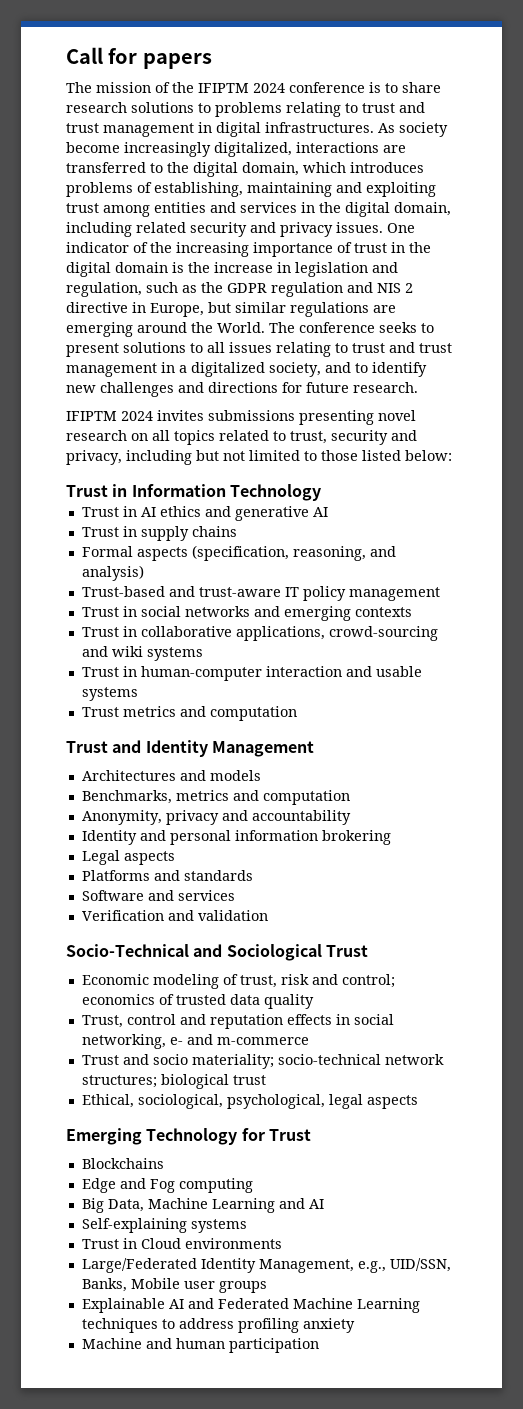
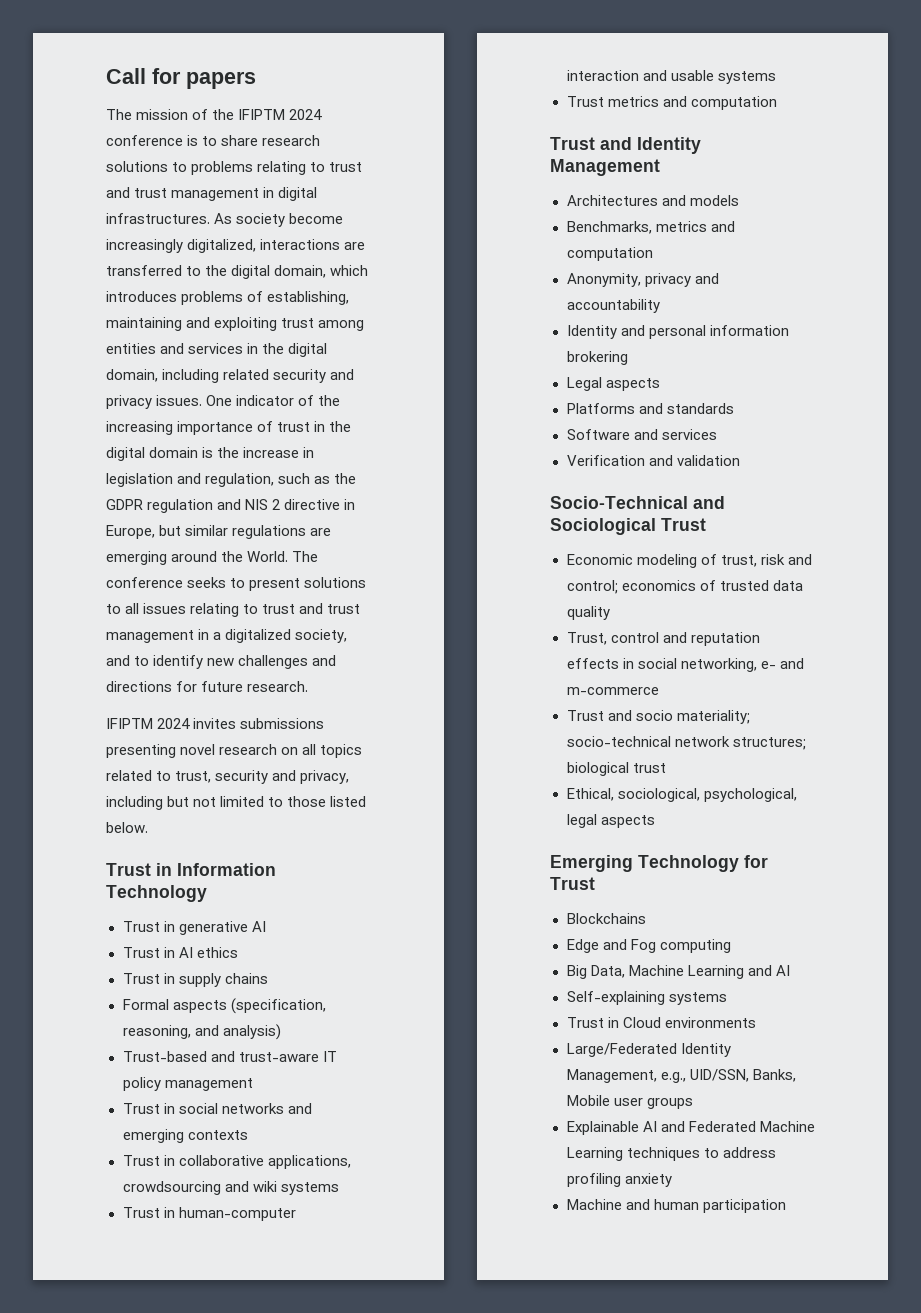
[405,450,452,461] below: -> [106,822,148,833] below.
(321, 492) none -> [122,921,266,935] // Trust in generative AI
[204,506,328,521] and generative AI -> (238, 952) none
[328,626,438,641] crowd-sourcing -> [122,1181,221,1195] crowdsourcing

